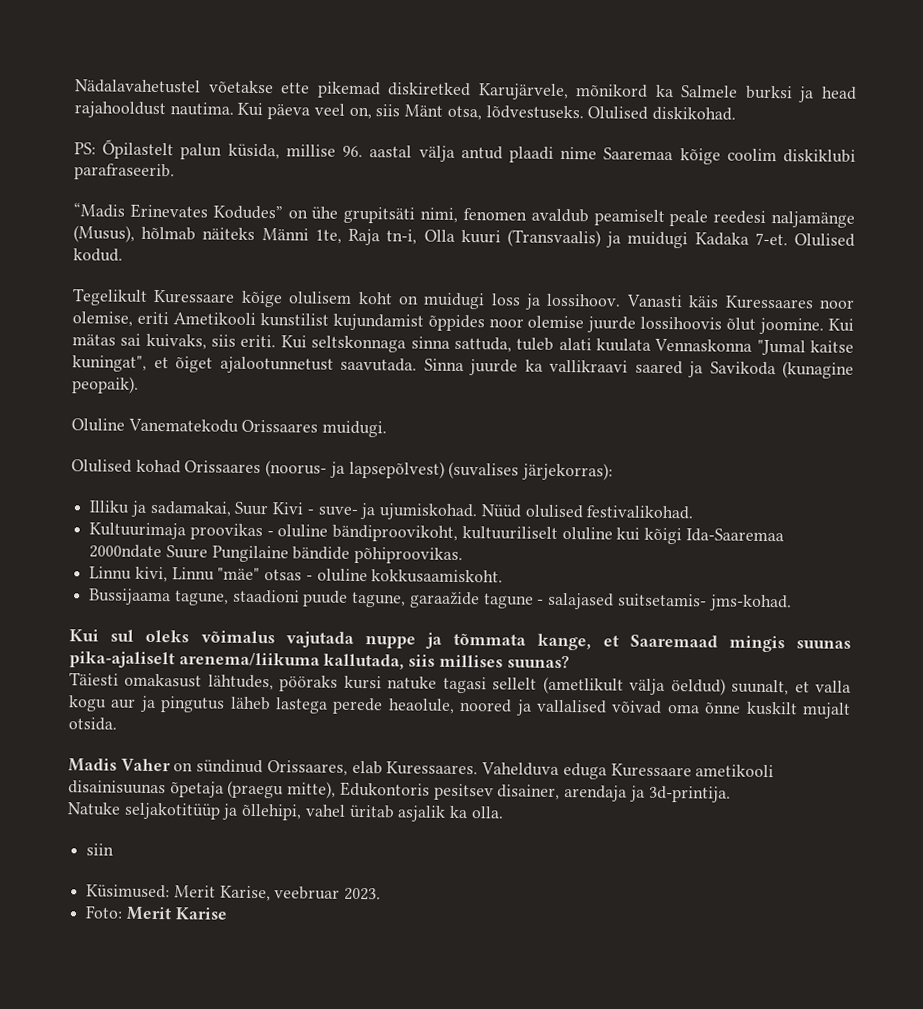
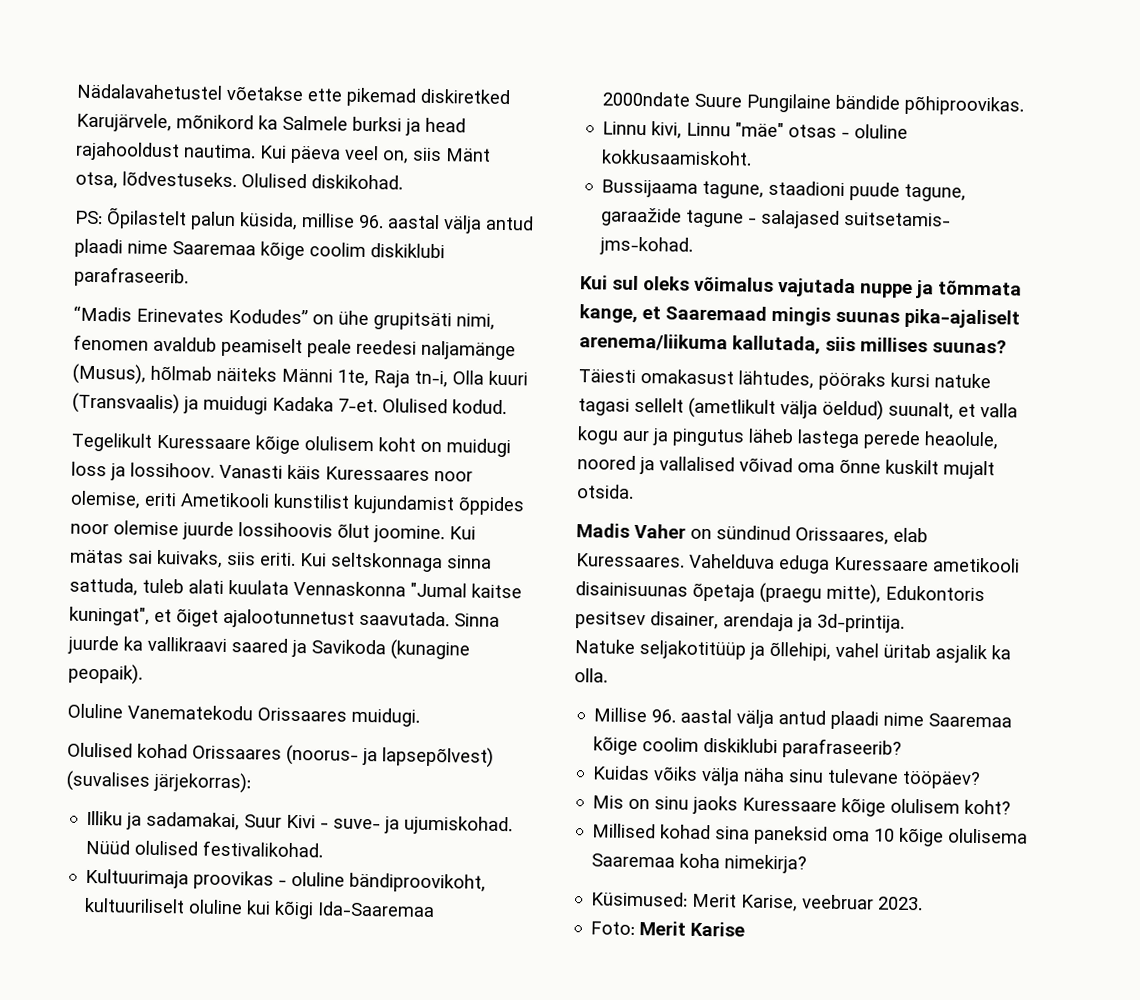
[86,843,115,856] siin -> [593,707,1013,730] [593,736,903,759] [592,765,982,790] [592,795,1012,817] [592,823,1029,847] [591,853,808,874] Millise 96. aastal välja antud plaadi nime Saaremaa kõige coolim diskiklubi parafraseerib? // Kuidas võiks välja näha sinu tulevane tööpäev? // Mis on sinu jaoks Kuressaare kõige olulisem koht? // Millised kohad sina paneksid oma 10 kõige olulisema Saaremaa koha nimekirja?

